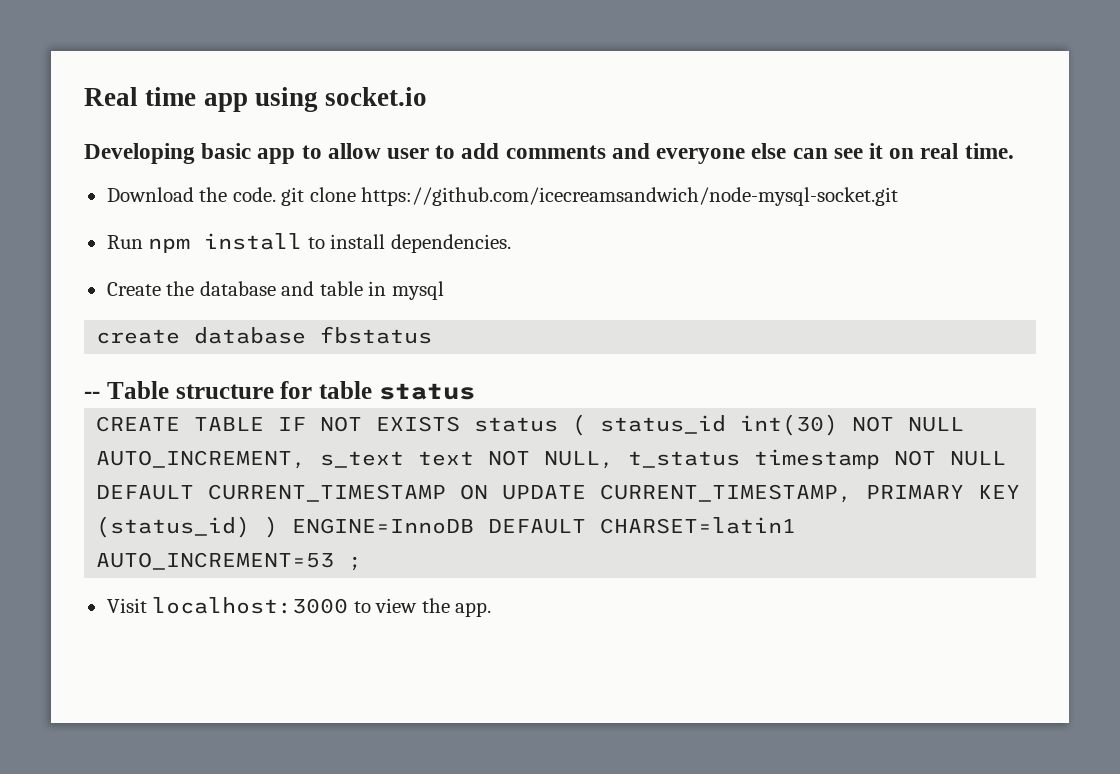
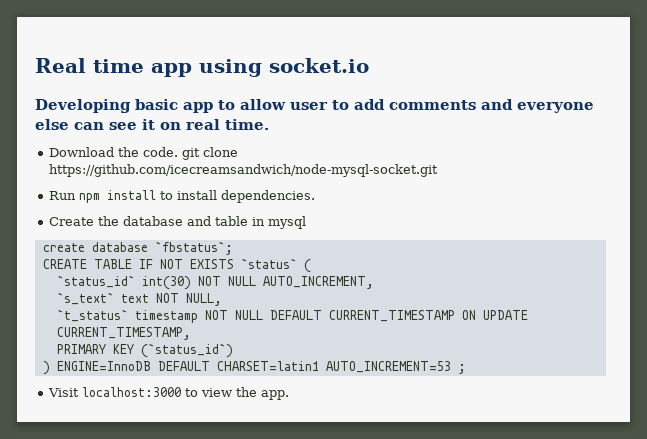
[320,326,433,344] [84,381,475,400] fbstatus // -- Table structure for table status -> [154,241,233,255] `fbstatus`;
[474,417,559,432] status -> [240,258,297,269] `status`
[600,415,727,434] status_id -> [56,275,135,288] // `status_id`
[320,451,405,468] s_text -> [56,292,114,305] // `s_text`
[628,451,741,468] t_status -> [56,309,128,322] // `t_status`
(853, 493) none -> (191, 333) //
[96,516,251,538] (status_id) -> [140,343,233,358] (`status_id`) //

